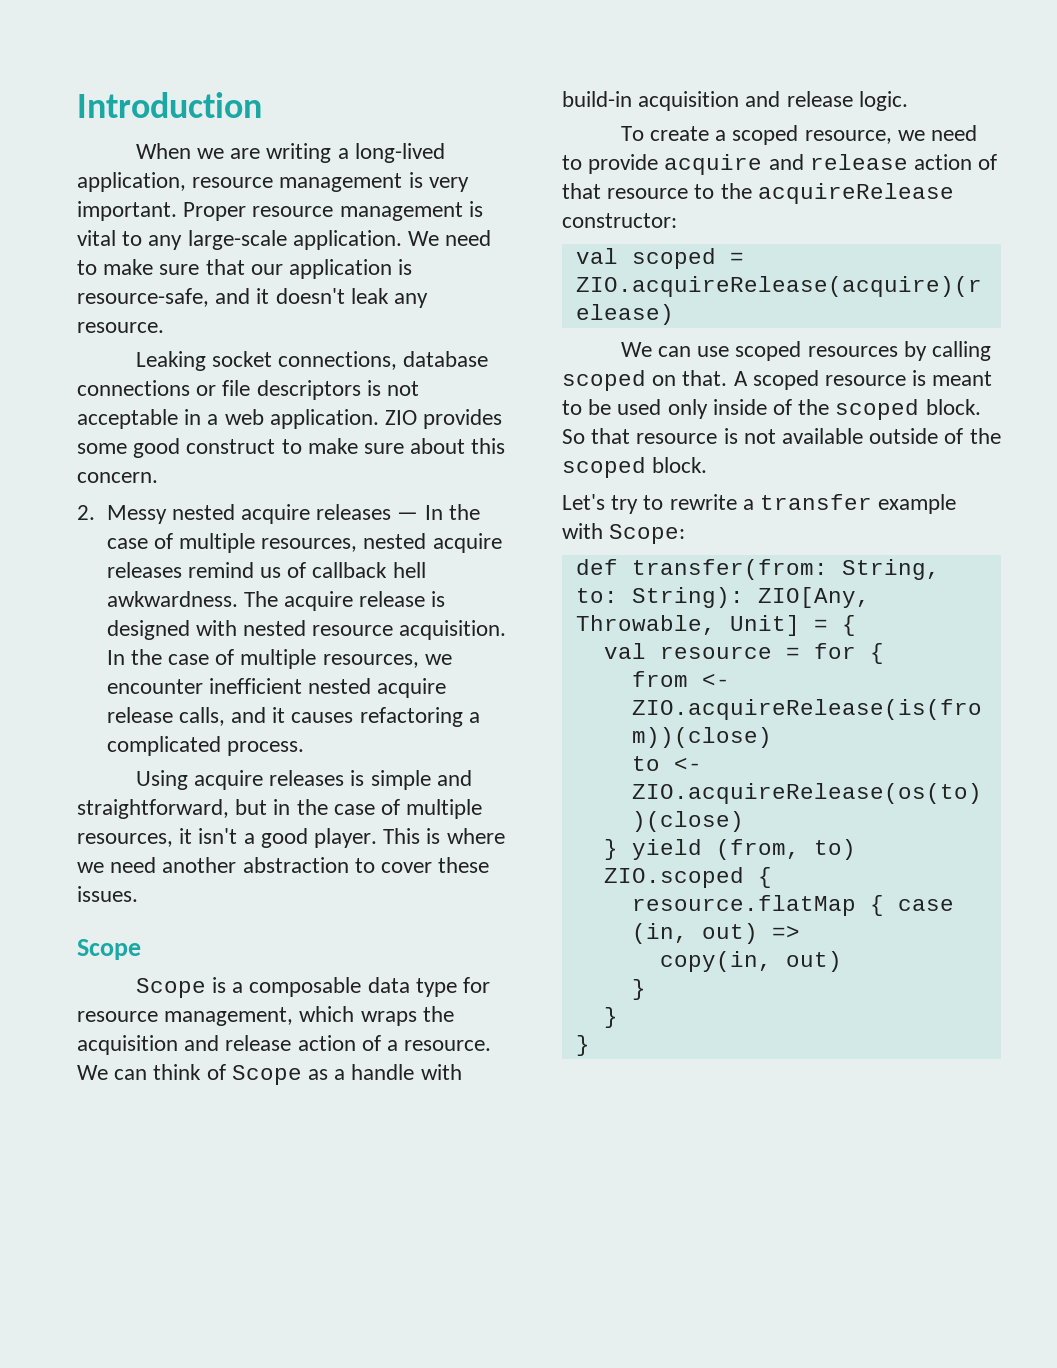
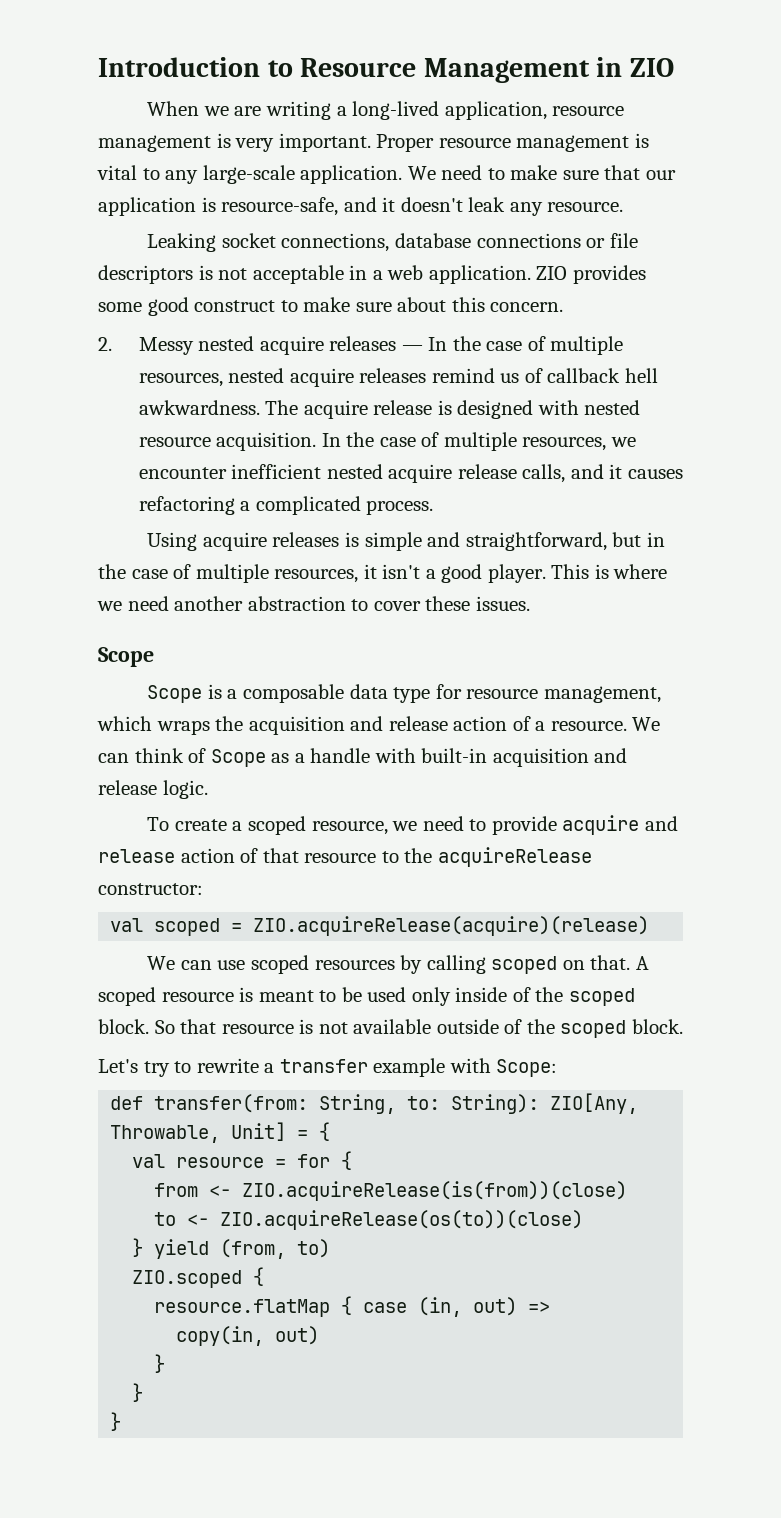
(262, 105) none -> [267,57,674,83] to Resource Management in ZIO
[562,91,632,107] build-in -> [421,748,488,763] built-in

